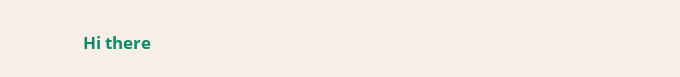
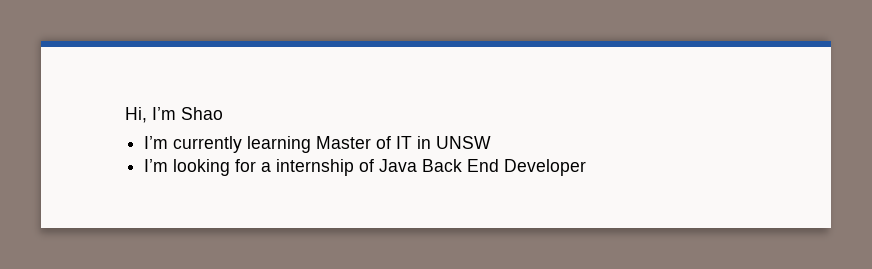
[83,36,152,49] Hi there -> [125,107,223,123] [144,136,492,153] [144,159,587,176] Hi, I’m Shao // I’m currently learning Master of IT in UNSW // I’m looking for a internship of Java Back End Developer

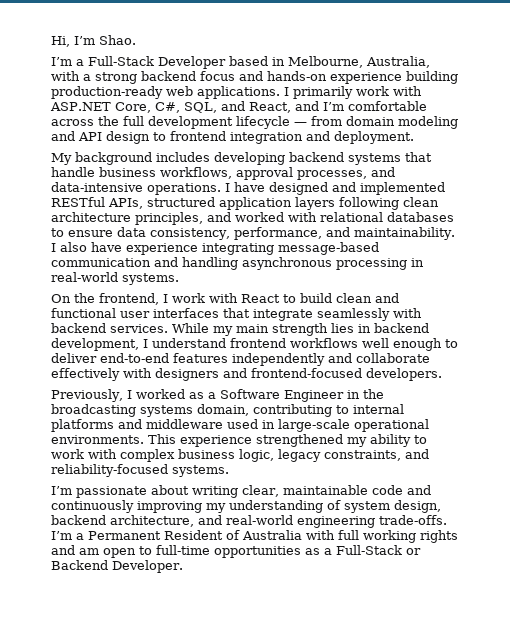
[181,107,223,120] [144,136,492,153] [144,159,587,176] Shao // I’m currently learning Master of IT in UNSW // I’m looking for a internship of Java Back End Developer -> [99,35,136,45] [51,56,430,69] [51,71,458,84] [51,86,422,99] [50,101,427,113] [51,116,458,129] [51,131,414,144] [51,152,432,165] [51,167,395,180] [51,182,445,195] [51,197,439,210] [51,212,454,225] [51,227,455,240] [51,242,379,255] [51,257,424,270] [51,272,179,285] [51,293,399,305] [51,308,422,321] [51,323,429,336] [51,338,458,351] [51,353,430,366] [51,368,442,381] [51,389,384,402] [51,404,404,417] [51,419,429,432] [51,434,427,447] [51,449,429,462] [51,464,229,477] [51,485,431,498] [51,500,441,513] [51,515,447,528] [51,530,458,543] [51,545,421,558] [51,560,183,573] Shao. // I’m a Full-Stack Developer based in Melbourne, Australia, with a strong backend focus and hands-on experience building production-ready web applications. I primarily work with ASP.NET Core, C#, SQL, and React, and I’m comfortable across the full development lifecycle — from domain modeling and API design to frontend integration and deployment. // My background includes developing backend systems that handle business workflows, approval processes, and data-intensive operations. I have designed and implemented RESTful APIs, structured application layers following clean architecture principles, and worked with relational databases to ensure data consistency, performance, and maintainability. I also have experience integrating message-based communication and handling asynchronous processing in real-world systems. // On the frontend, I work with React to build clean and functional user interfaces that integrate seamlessly with backend services. While my main strength lies in backend development, I understand frontend workflows well enough to deliver end-to-end features independently and collaborate effectively with designers and frontend-focused developers. // Previously, I worked as a Software Engineer in the broadcasting systems domain, contributing to internal platforms and middleware used in large-scale operational environments. This experience strengthened my ability to work with complex business logic, legacy constraints, and reliability-focused systems. // I’m passionate about writing clear, maintainable code and continuously improving my understanding of system design, backend architecture, and real-world engineering trade-offs. I’m a Permanent Resident of Australia with full working rights and am open to full-time opportunities as a Full-Stack or Backend Developer.

